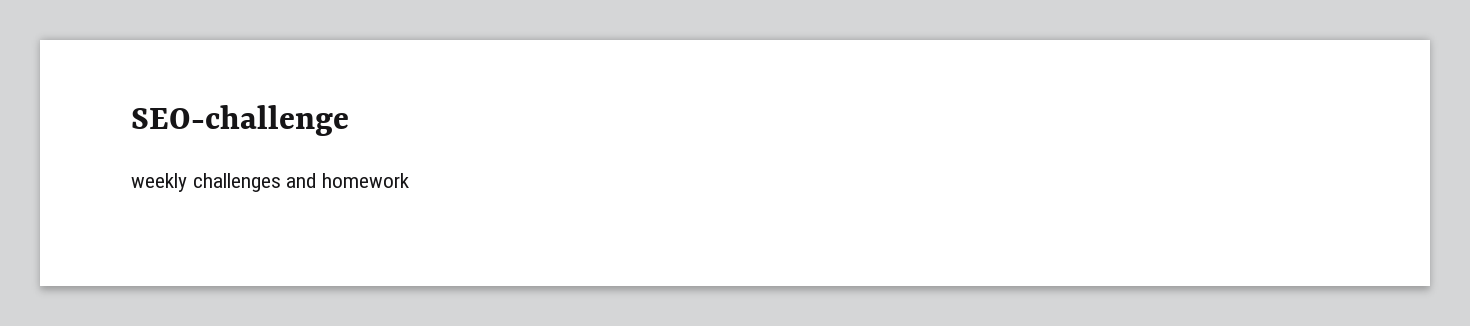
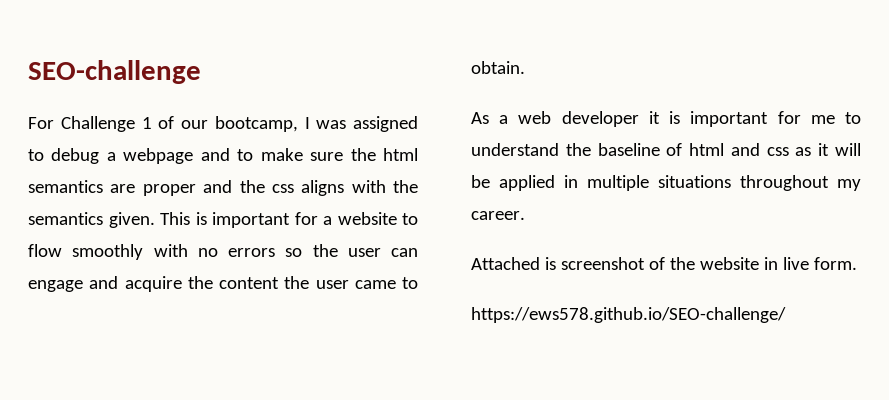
[131,173,410,192] weekly challenges and homework -> [28,116,418,132] [28,148,419,164] [28,180,418,196] [28,212,418,228] [28,244,418,260] [28,276,418,292] [471,61,525,74] [471,111,861,127] [471,143,861,156] [471,175,861,191] [471,211,525,220] [471,257,857,270] [471,307,786,323] For Challenge 1 of our bootcamp, I was assigned to debug a webpage and to make sure the html semantics are proper and the css aligns with the semantics given. This is important for a website to flow smoothly with no errors so the user can engage and acquire the content the user came to obtain. // As a web developer it is important for me to understand the baseline of html and css as it will be applied in multiple situations throughout my career. // Attached is screenshot of the website in live form. // https://ews578.github.io/SEO-challenge/

